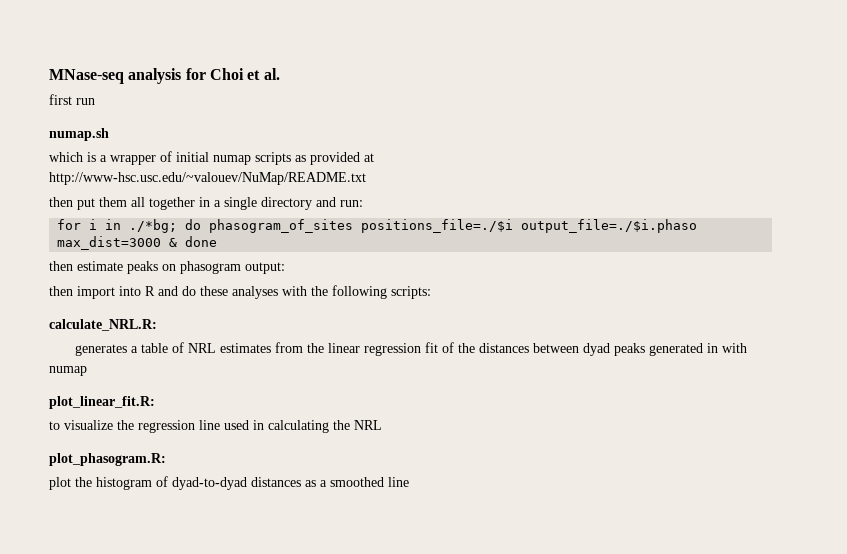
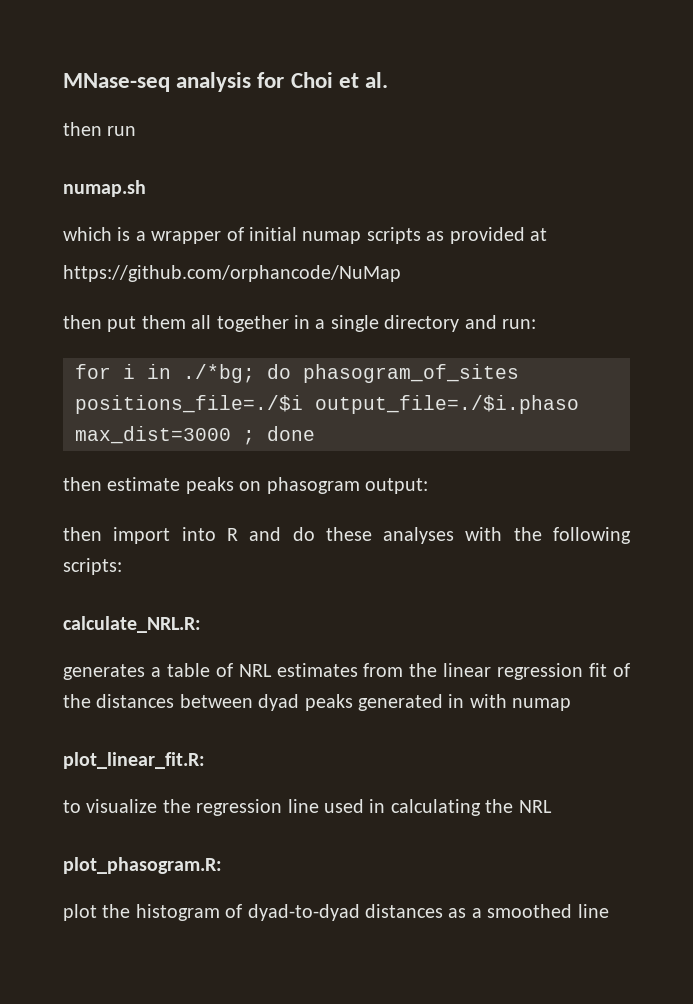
[49,94,72,105] first -> [63,122,102,136] then
[49,172,366,185] http://www-hsc.usc.edu/~valouev/NuMap/README.txt -> [63,265,401,282] https://github.com/orphancode/NuMap
[169,238,178,247] & -> [243,430,255,445] ;

